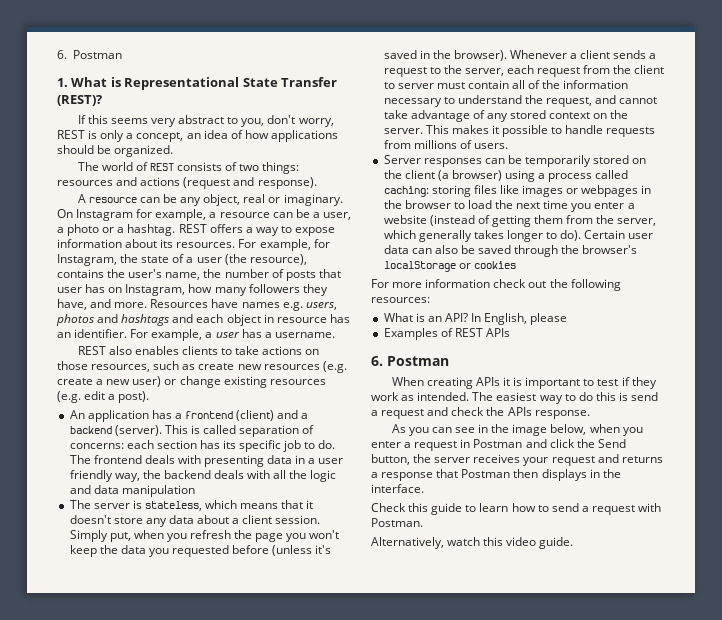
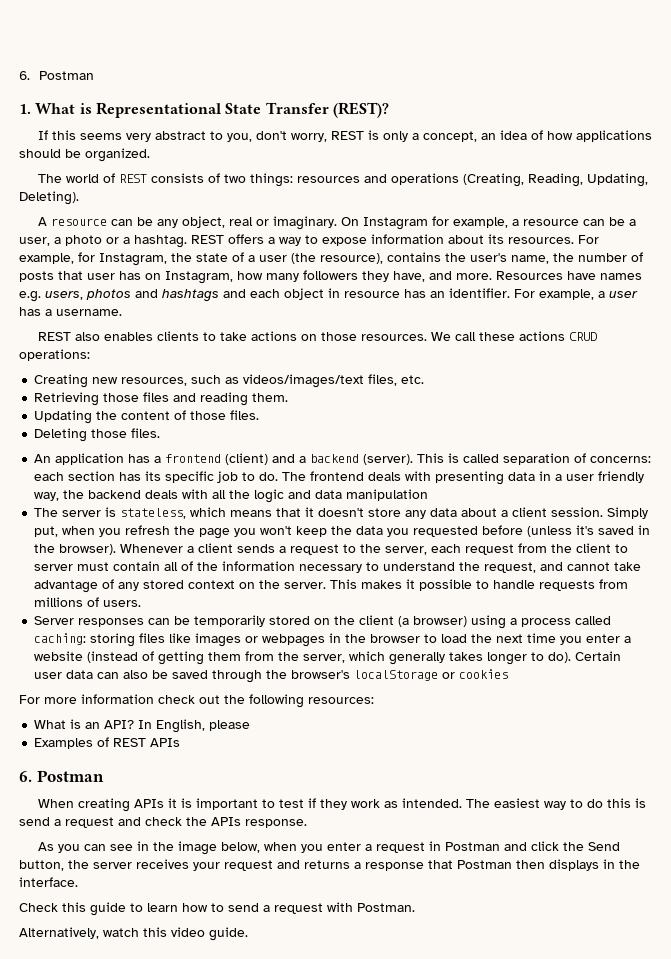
[140,177,317,189] actions (request and response). -> [390,173,648,187] [19,191,79,205] operations (Creating, Reading, Updating, Deleting).
[91,361,347,373] [57,376,326,388] [57,391,150,403] resources, such as create new resources (e.g. create a new user) or change existing resources (e.g. edit a post). -> [360,331,597,341] [19,349,90,361] [34,374,425,388] [34,392,289,406] [34,410,260,424] [34,428,161,442] resources. We call these actions CRUD operations: // Creating new resources, such as videos/images/text files, etc. // Retrieving those files and reading them. // Updating the content of those files. // Deleting those files.

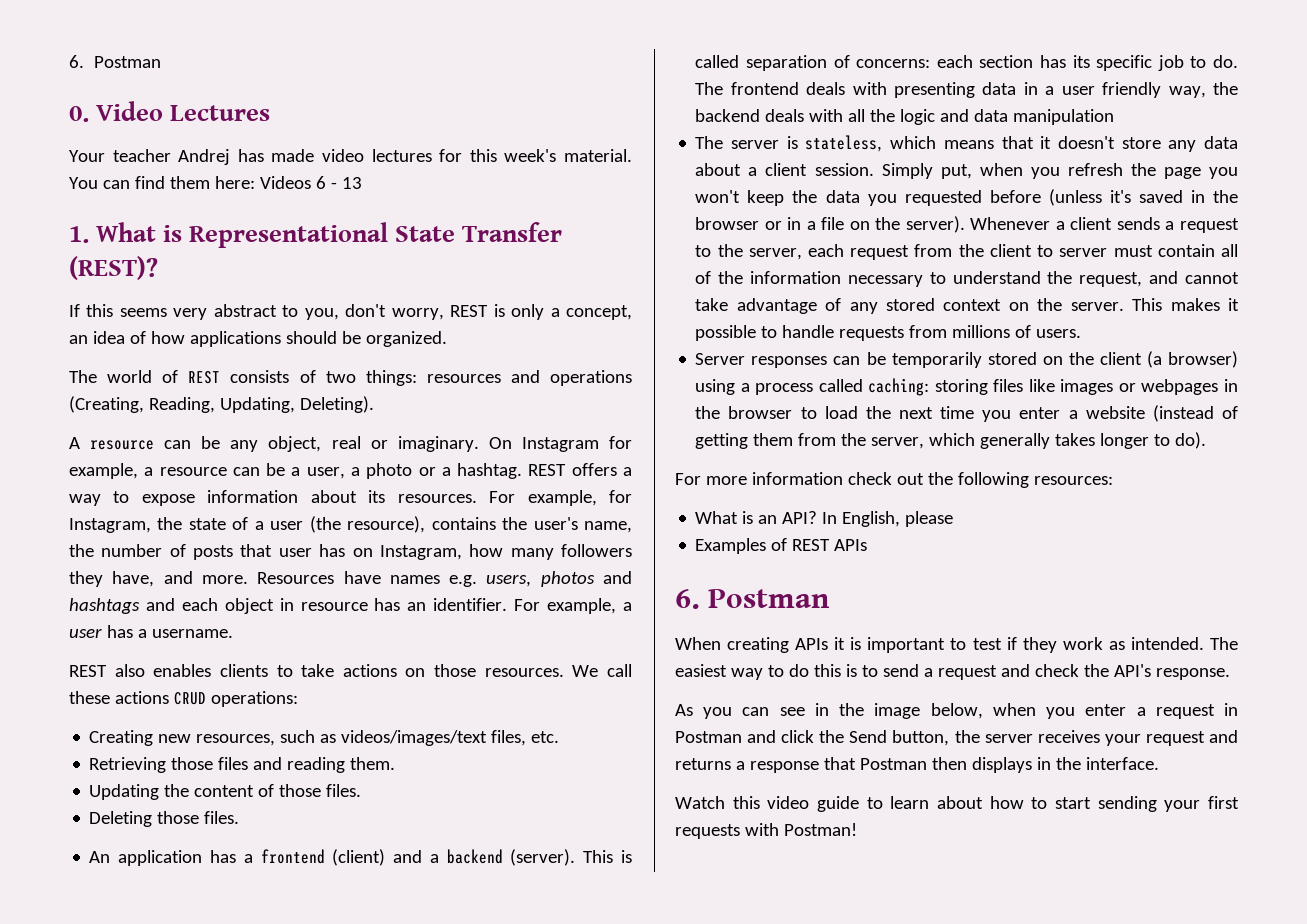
[19,71,95,80] 6. Postman -> [69,55,161,68] [69,101,271,122] [69,149,633,165] [69,176,362,189] 6. Postman // 0. Video Lectures // Your teacher Andrej has made video lectures for this week's material. You can find them here: Videos 6 - 13
[59,544,117,555] browser). -> [695,216,965,233] browser or in a file on the server).
[575,651,622,661] [34,669,509,683] Certain user data can also be saved through the browser's localStorage or cookies -> (1207, 440) none
(646, 803) none -> [861,665,878,677] to
[211,817,241,826] APIs -> [1113,664,1151,677] API's
[19,902,86,912] Check this -> [675,796,810,809] Watch this video
(178, 907) none -> [937,796,983,809] about
[228,902,415,914] [19,927,248,941] send a request with Postman. // Alternatively, watch this video guide. -> [1055,796,1239,812] [675,823,857,839] start sending your first requests with Postman!

